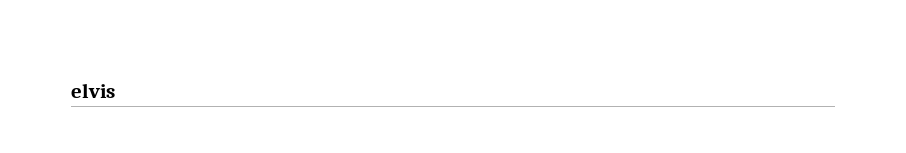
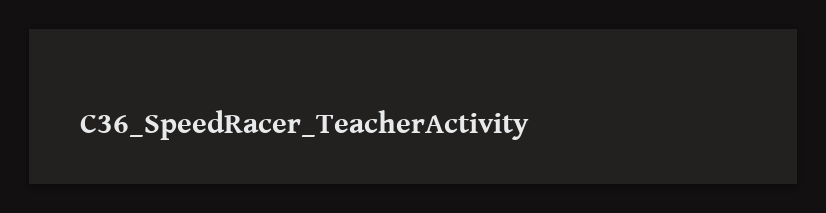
[71,83,115,98] elvis -> [80,110,529,140] C36_SpeedRacer_TeacherActivity

